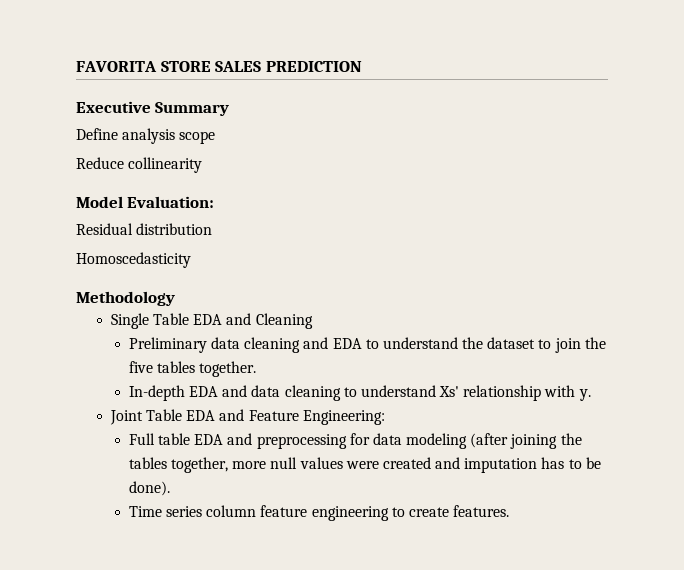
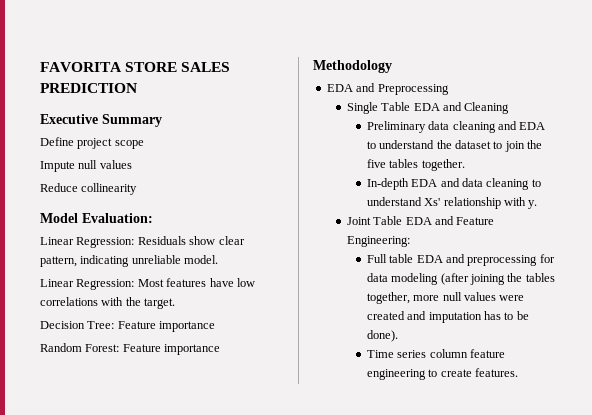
[122,128,176,144] analysis -> [77,138,113,149] project
(216, 137) none -> [40,160,132,172] // Impute null values
[76,223,213,235] [76,252,191,268] [76,291,175,306] Residual distribution // Homoscedasticity // Methodology -> [40,236,245,248] [40,255,219,267] [40,278,255,290] [40,297,176,309] [40,321,216,332] [40,343,221,355] [313,60,392,73] [326,83,449,95] Linear Regression: Residuals show clear pattern, indicating unreliable model. // Linear Regression: Most features have low correlations with the target. // Decision Tree: Feature importance // Random Forest: Feature importance // Methodology // EDA and Preprocessing

